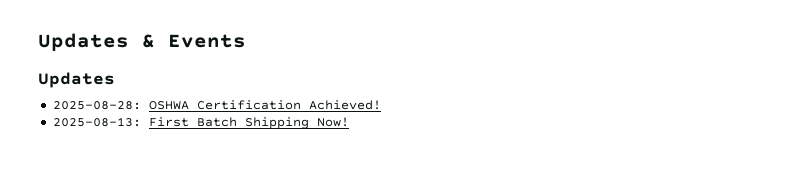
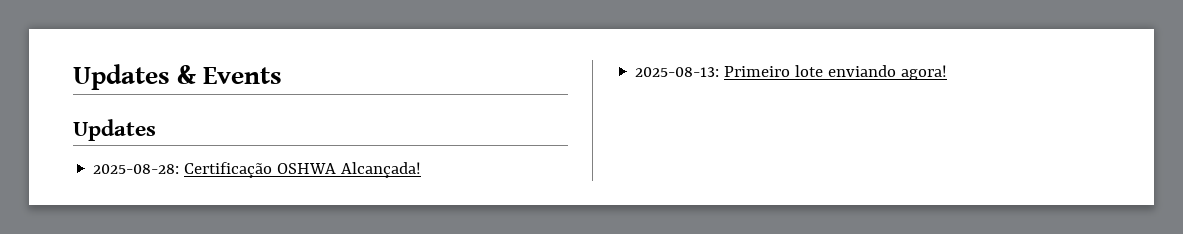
[148,100,381,110] [52,117,349,129] OSHWA Certification Achieved! // 2025-08-13: First Batch Shipping Now! -> [184,162,422,178] [635,65,948,80] Certificação OSHWA Alcançada! // 2025-08-13: Primeiro lote enviando agora!

